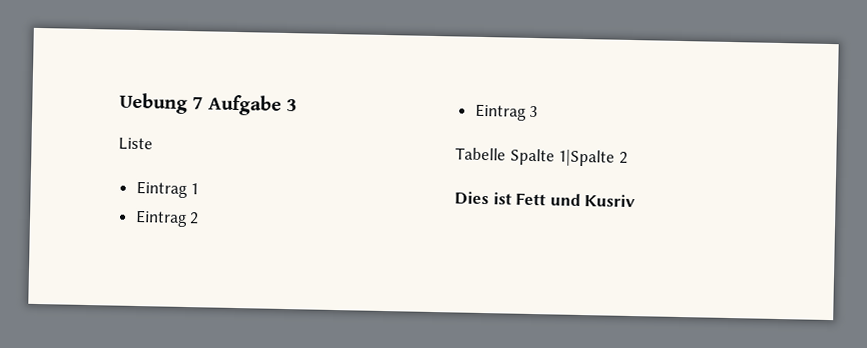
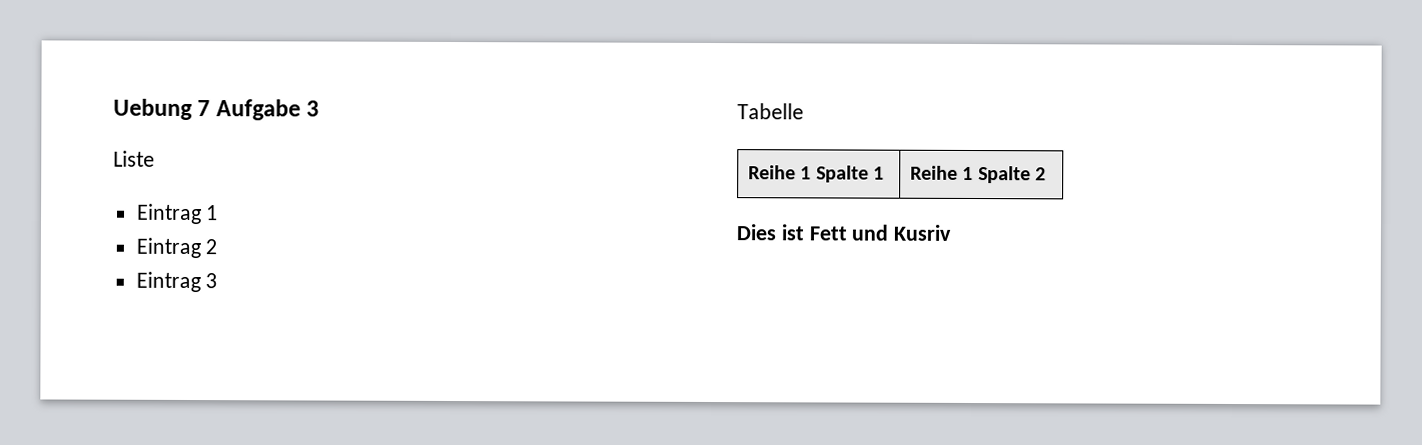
[509,148,616,167] Spalte 1|Spalte -> [748,165,885,183] [910,165,1031,184] // Reihe 1 Spalte 1 | Reihe 1 Spalte

